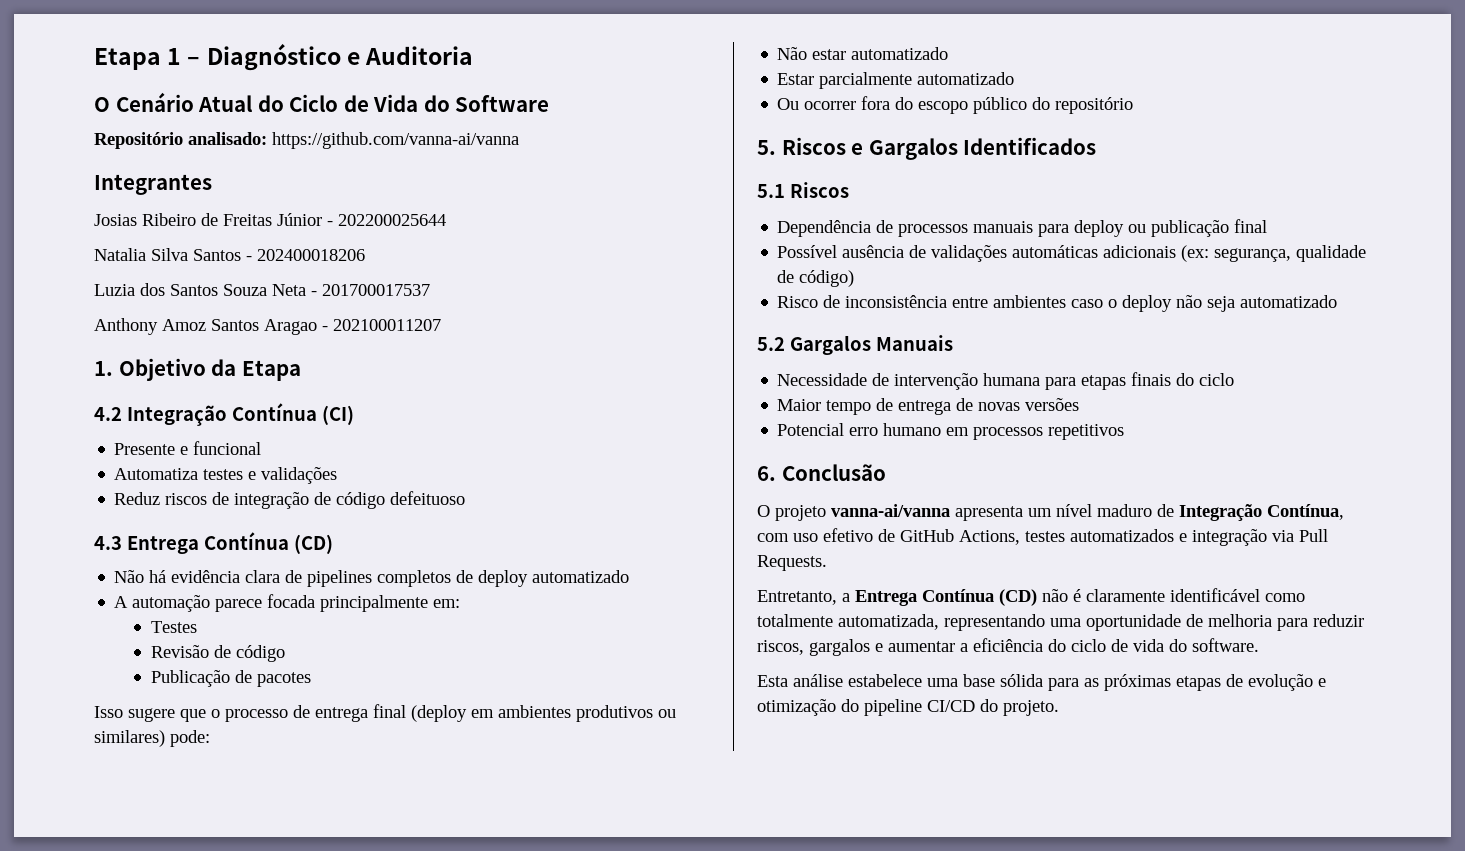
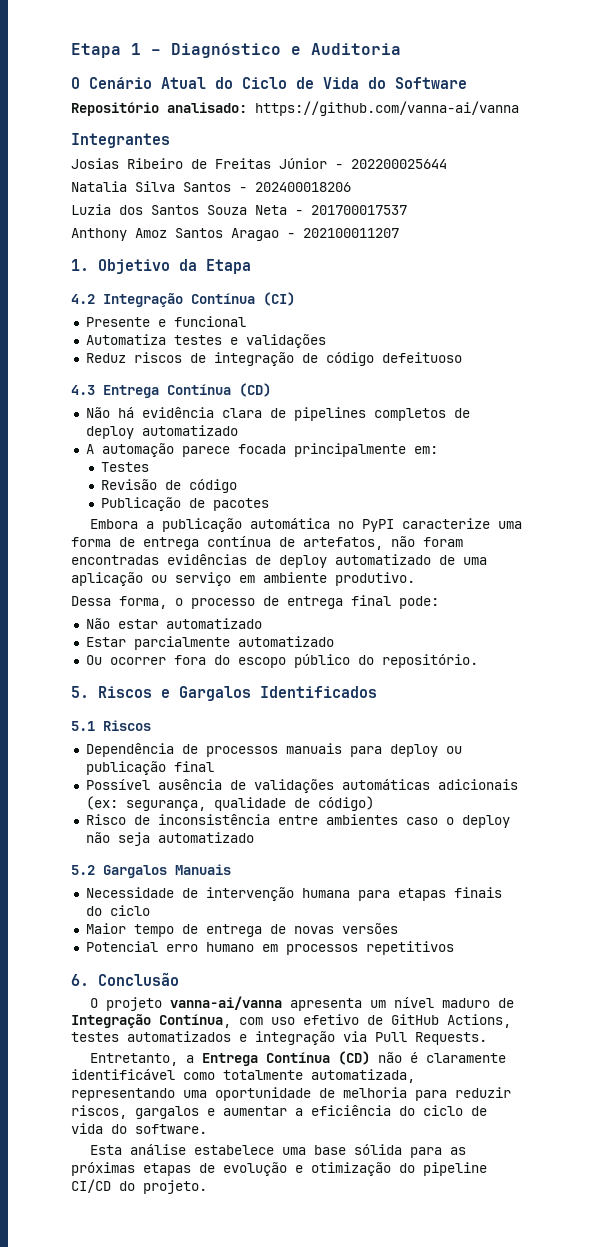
[94,706,206,722] Isso sugere que -> [89,518,522,532] [71,536,463,550] [71,554,487,568] [71,572,415,586] [71,596,167,609] Embora a publicação automática no PyPI caracterize uma forma de entrega contínua de artefatos, não foram encontradas evidências de deploy automatizado de uma aplicação ou serviço em ambiente produtivo. // Dessa forma,
[411,705,676,722] [94,730,165,747] (deploy em ambientes produtivos ou similares) -> (391, 600) none
[1055,97,1134,114] repositório -> [381,654,478,668] repositório.

